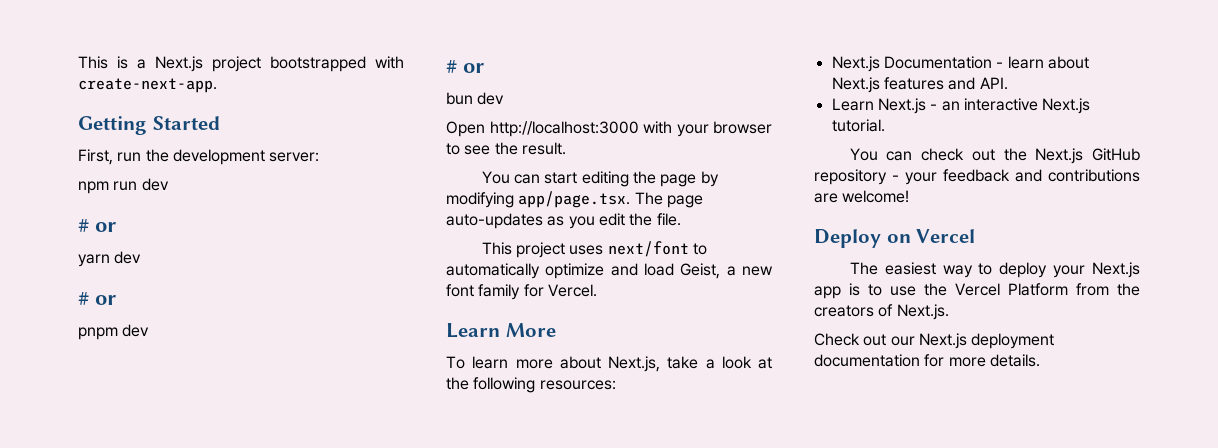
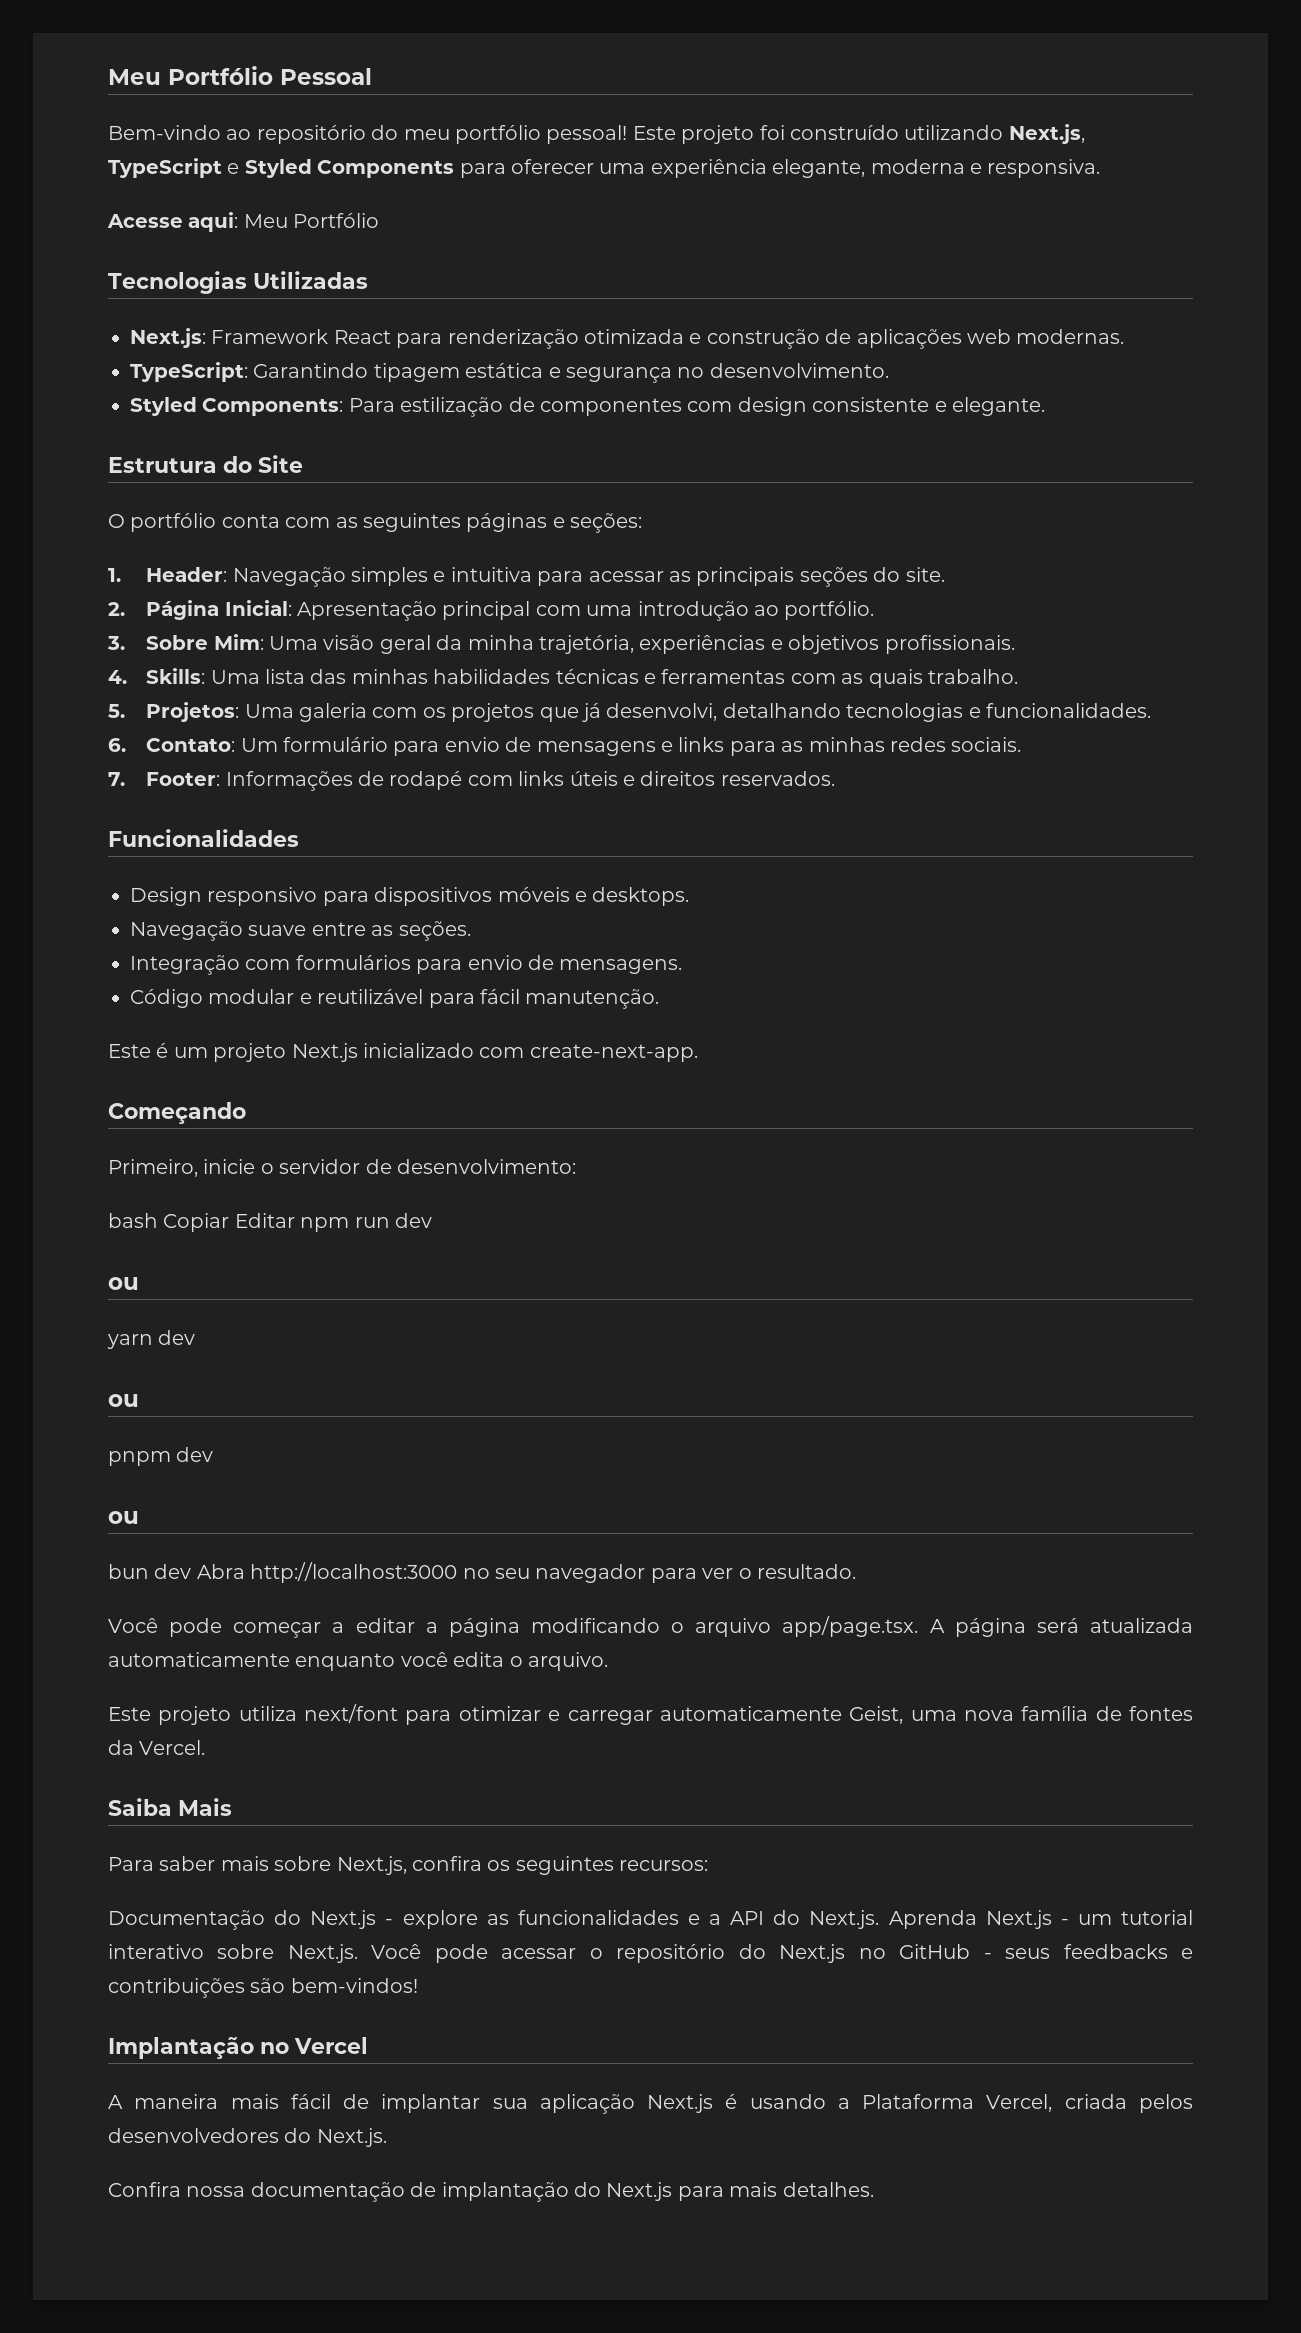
[78,56,404,72] [78,78,217,93] [78,116,220,135] [78,149,320,165] This is a Next.js project bootstrapped with create-next-app. // Getting Started // First, run the development server: // -> [108,66,372,85] [108,124,1085,144] [108,158,1101,178] [107,212,380,232] [108,271,368,294] [130,328,1125,349] [130,362,889,383] [130,397,1045,417] [108,455,303,473] [108,513,643,533] [108,567,945,587] [108,600,875,621] [107,634,1015,654] [108,668,1019,688] [108,702,1152,722] [108,737,1022,756] [108,771,835,791] [108,829,299,847] [130,887,690,906] [130,921,471,941] [130,955,683,975] [130,989,660,1009] [108,1043,698,1062] [108,1102,246,1124] [108,1159,576,1177] [108,1213,295,1232] Meu Portfólio Pessoal // Bem-vindo ao repositório do meu portfólio pessoal! Este projeto foi construído utilizando Next.js, TypeScript e Styled Components para oferecer uma experiência elegante, moderna e responsiva. // Acesse aqui: Meu Portfólio // Tecnologias Utilizadas // Next.js: Framework React para renderização otimizada e construção de aplicações web modernas. // TypeScript: Garantindo tipagem estática e segurança no desenvolvimento. // Styled Components: Para estilização de componentes com design consistente e elegante. // Estrutura do Site // O portfólio conta com as seguintes páginas e seções: // 1. Header: Navegação simples e intuitiva para acessar as principais seções do site. // 2. Página Inicial: Apresentação principal com uma introdução ao portfólio. // 3. Sobre Mim: Uma visão geral da minha trajetória, experiências e objetivos profissionais. // 4. Skills: Uma lista das minhas habilidades técnicas e ferramentas com as quais trabalho. // 5. Projetos: Uma galeria com os projetos que já desenvolvi, detalhando tecnologias e funcionalidades. // 6. Contato: Um formulário para envio de mensagens e links para as minhas redes sociais. // 7. Footer: Informações de rodapé com links úteis e direitos reservados. // Funcionalidades // Design responsivo para dispositivos móveis e desktops. // Navegação suave entre as seções. // Integração com formulários para envio de mensagens. // Código modular e reutilizável para fácil manutenção. // Este é um projeto Next.js inicializado com create-next-app. // Começando // Primeiro, inicie o servidor de desenvolvimento: // bash Copiar Editar
[78,219,116,232] # or -> [108,1277,139,1290] ou
[78,292,116,305] # or -> [108,1394,139,1407] ou
[446,60,484,73] # or -> [108,1511,139,1524] ou
[446,121,772,137] [446,142,566,155] [481,171,719,187] [446,191,703,208] [446,213,681,229] [481,241,708,258] [446,263,773,279] [446,284,597,300] [446,323,556,338] [446,356,772,372] [446,377,616,393] [831,56,1089,72] [831,77,1008,93] [831,98,1091,114] [831,119,885,132] [849,148,1140,164] [814,169,1140,185] [814,190,910,203] [814,229,976,248] [849,262,1140,278] [814,283,1140,299] [814,304,949,320] [814,333,1055,349] [814,354,1040,367] // Open http://localhost:3000 with your browser to see the result. // You can start editing the page by modifying app/page.tsx. The page auto-updates as you edit the file. // This project uses next/font to automatically optimize and load Geist, a new font family for Vercel. // Learn More // To learn more about Next.js, take a look at the following resources: // Next.js Documentation - learn about Next.js features and API. // Learn Next.js - an interactive Next.js tutorial. // You can check out the Next.js GitHub repository - your feedback and contributions are welcome! // Deploy on Vercel // The easiest way to deploy your Next.js app is to use the Vercel Platform from the creators of Next.js. // Check out our Next.js deployment documentation for more details. -> [196,1562,856,1583] [108,1616,1193,1638] [108,1652,608,1671] [108,1704,1193,1725] [108,1740,206,1755] [108,1798,232,1816] [108,1856,709,1875] [108,1910,1193,1930] [108,1944,1193,1963] [108,1978,418,1998] [108,2036,368,2059] [108,2094,1193,2114] [108,2128,387,2147] [108,2182,874,2202] Abra http://localhost:3000 no seu navegador para ver o resultado. // Você pode começar a editar a página modificando o arquivo app/page.tsx. A página será atualizada automaticamente enquanto você edita o arquivo. // Este projeto utiliza next/font para otimizar e carregar automaticamente Geist, uma nova família de fontes da Vercel. // Saiba Mais // Para saber mais sobre Next.js, confira os seguintes recursos: // Documentação do Next.js - explore as funcionalidades e a API do Next.js. Aprenda Next.js - um tutorial interativo sobre Next.js. Você pode acessar o repositório do Next.js no GitHub - seus feedbacks e contribuições são bem-vindos! // Implantação no Vercel // A maneira mais fácil de implantar sua aplicação Next.js é usando a Plataforma Vercel, criada pelos desenvolvedores do Next.js. // Confira nossa documentação de implantação do Next.js para mais detalhes.

